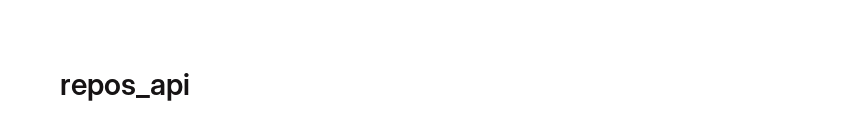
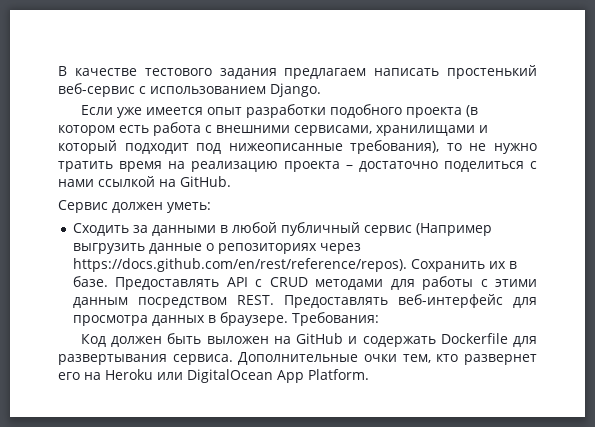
[60,73,190,101] repos_api -> [58,65,537,79] [58,83,321,97] [80,104,478,118] [58,122,488,136] [58,140,537,154] [58,161,537,172] [58,176,231,187] [58,200,211,213] [72,222,492,236] [72,243,361,254] [72,258,517,272] [72,276,537,290] [72,294,537,308] [72,312,379,326] [80,333,537,347] [58,352,538,365] [58,369,369,383] В качестве тестового задания предлагаем написать простенький веб-сервис с использованием Django. // Если уже имеется опыт разработки подобного проекта (в котором есть работа с внешними сервисами, хранилищами и который подходит под нижеописанные требования), то не нужно тратить время на реализацию проекта – достаточно поделиться с нами ссылкой на GitHub. // Сервис должен уметь: // Сходить за данными в любой публичный сервис (Например выгрузить данные о репозиториях через https://docs.github.com/en/rest/reference/repos). Сохранить их в базе. Предоставлять API с CRUD методами для работы c этими данным посредством REST. Предоставлять веб-интерфейс для просмотра данных в браузере. Требования: // Код должен быть выложен на GitHub и содержать Dockerfile для развертывания сервиса. Дополнительные очки тем, кто развернет его на Heroku или DigitalOcean App Platform.

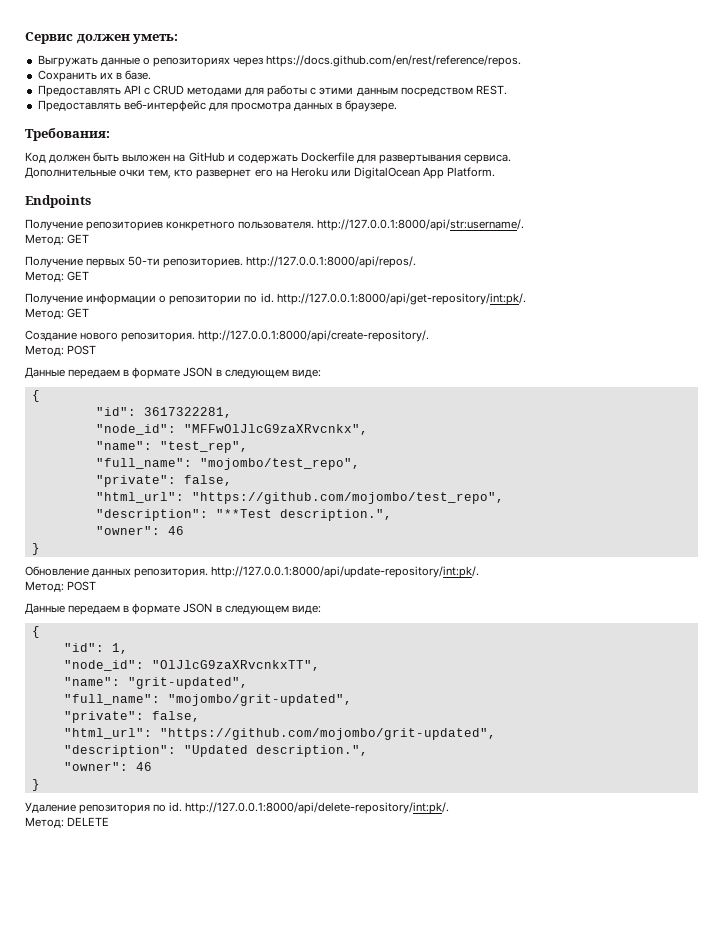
[58,65,537,79] [58,83,321,97] [80,104,478,118] [58,122,488,136] [58,140,537,154] [58,161,537,172] [58,176,231,187] [58,200,211,213] [72,222,492,236] [72,243,145,254] В качестве тестового задания предлагаем написать простенький веб-сервис с использованием Django. // Если уже имеется опыт разработки подобного проекта (в котором есть работа с внешними сервисами, хранилищами и который подходит под нижеописанные требования), то не нужно тратить время на реализацию проекта – достаточно поделиться с нами ссылкой на GitHub. // Сервис должен уметь: // Сходить за данными в любой публичный сервис (Например выгрузить -> [25,32,179,44] [37,55,98,67] Сервис должен уметь: // Выгружать
[72,258,407,272] https://docs.github.com/en/rest/reference/repos). -> [266,55,522,67] https://docs.github.com/en/rest/reference/repos. //
(108, 281) none -> (151, 75) //
(274, 300) none -> (507, 90) //
(288, 319) none -> (398, 106) //
(233, 359) none -> (512, 159) //
(369, 374) none -> [25,195,91,208] [25,219,525,231] [25,234,90,245] [25,256,417,268] [25,271,90,282] [25,293,526,305] [25,308,90,319] [25,330,430,342] [25,345,97,356] [25,367,321,379] [31,390,40,402] [95,407,232,418] [95,424,368,435] [95,441,248,453] [95,458,360,470] [95,475,232,487] [95,492,504,504] [95,509,392,521] [95,526,184,535] [31,543,40,555] [25,566,480,578] [25,581,97,592] [25,603,321,615] [31,626,40,638] [63,643,128,654] [63,660,320,671] [63,677,248,689] [63,694,352,706] [63,711,200,723] [63,728,496,740] [63,745,368,757] [63,762,152,771] [31,779,40,791] [25,802,450,814] [25,817,110,828] // Endpoints // Получение репозиториев конкретного пользователя. http://127.0.0.1:8000/api/str:username/. // Метод: GET // Получение первых 50-ти репозиториев. http://127.0.0.1:8000/api/repos/. // Метод: GET // Получение информации о репозитории по id. http://127.0.0.1:8000/api/get-repository/int:pk/. // Метод: GET // Создание нового репозитория. http://127.0.0.1:8000/api/create-repository/. // Метод: POST // Данные передаем в формате JSON в следующем виде: // { // "id": 3617322281, // "node_id": "MFFwOlJlcG9zaXRvcnkx", // "name": "test_rep", // "full_name": "mojombo/test_repo", // "private": false, // "html_url": "https://github.com/mojombo/test_repo", // "description": "**Test description.", // "owner": 46 // } // Обновление данных репозитория. http://127.0.0.1:8000/api/update-repository/int:pk/. // Метод: POST // Данные передаем в формате JSON в следующем виде: // { // "id": 1, // "node_id": "OlJlcG9zaXRvcnkxTT", // "name": "grit-updated", // "full_name": "mojombo/grit-updated", // "private": false, // "html_url": "https://github.com/mojombo/grit-updated", // "description": "Updated description.", // "owner": 46 // } // Удаление репозитория по id. http://127.0.0.1:8000/api/delete-repository/int:pk/. // Метод: DELETE

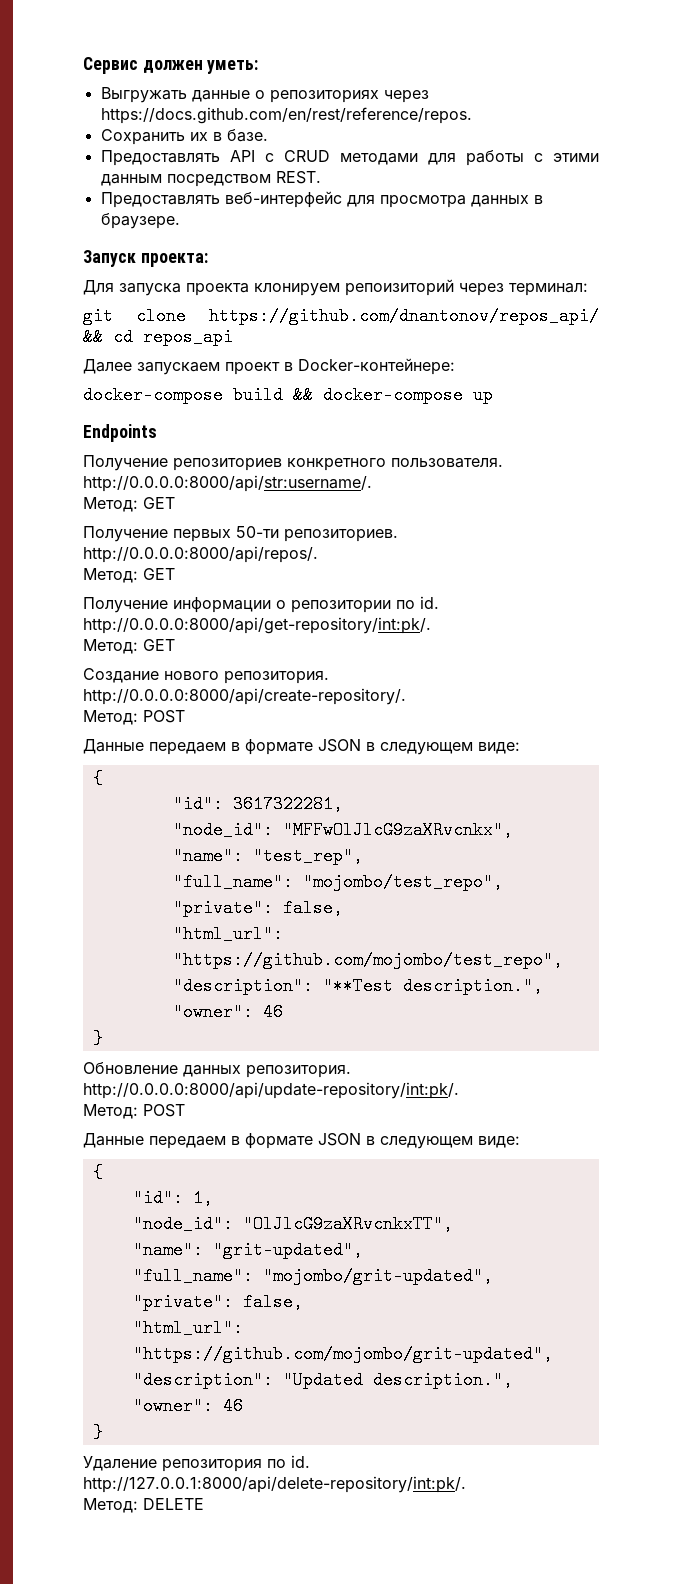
[25,128,110,141] [25,152,512,164] [25,167,496,179] Требования: // Код должен быть выложен на GitHub и содержать Dockerfile для развертывания сервиса. // Дополнительные очки тем, кто развернет его на Heroku или DigitalOcean App Platform. -> [83,250,208,267] [83,279,588,296] [83,307,599,325] [83,328,233,346] [83,358,455,375] [83,386,493,404] Запуск проекта: // Для запуска проекта клонируем репоизиторий через терминал: // git clone https://github.com/dnantonov/repos_api/ && cd repos_api // Далее запускаем проект в Docker-контейнере: // docker-compose build && docker-compose up
[317,219,525,231] http://127.0.0.1:8000/api/str:username/. -> [83,475,372,492] http://0.0.0.0:8000/api/str:username/.
[246,256,417,268] http://127.0.0.1:8000/api/repos/. -> [83,546,318,563] http://0.0.0.0:8000/api/repos/.
[276,293,526,305] http://127.0.0.1:8000/api/get-repository/int:pk/. -> [83,617,431,634] http://0.0.0.0:8000/api/get-repository/int:pk/.
[198,330,430,342] http://127.0.0.1:8000/api/create-repository/. -> [83,688,406,705] http://0.0.0.0:8000/api/create-repository/.
[211,566,480,578] http://127.0.0.1:8000/api/update-repository/int:pk/. -> [83,1082,459,1099] http://0.0.0.0:8000/api/update-repository/int:pk/.

